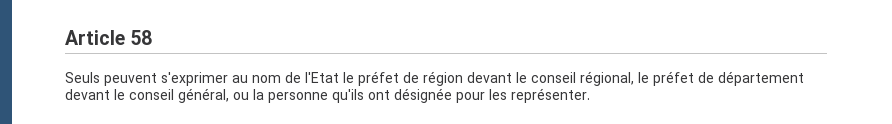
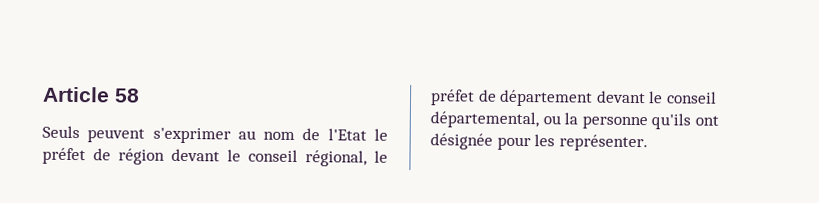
[178,88,229,103] général, -> [430,111,539,129] départemental,

